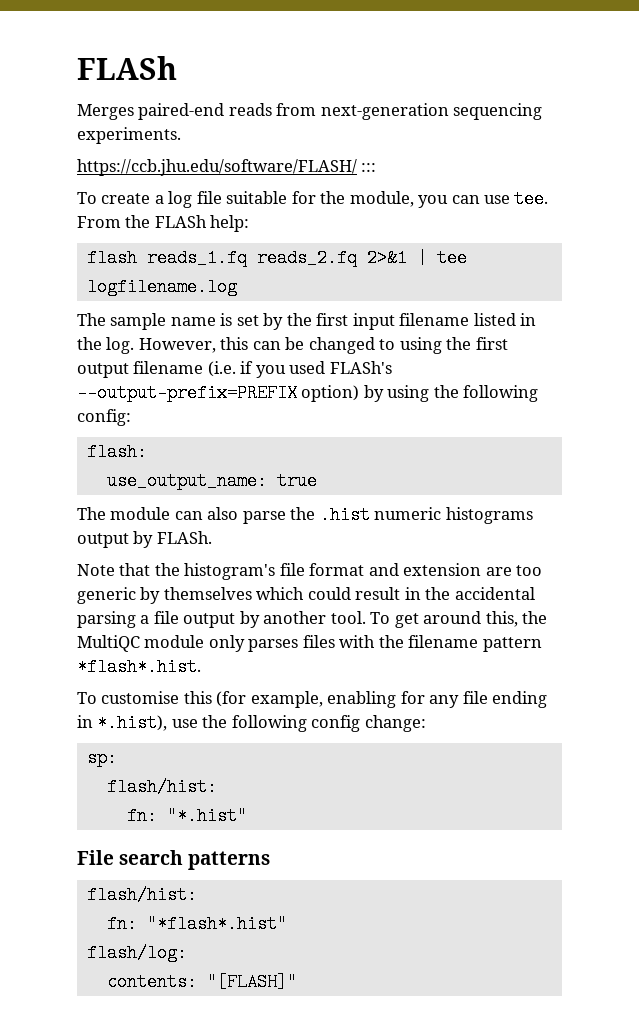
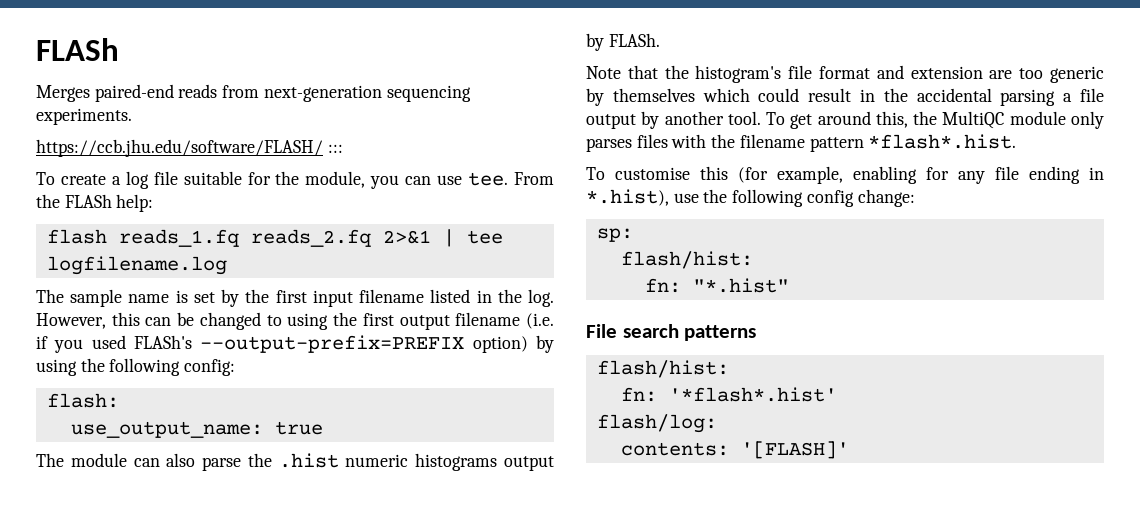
[146,915,287,933] "*flash*.hist" -> [668,387,837,402] '*flash*.hist'
[206,973,297,991] "[FLASH]" -> [740,441,849,459] '[FLASH]'

